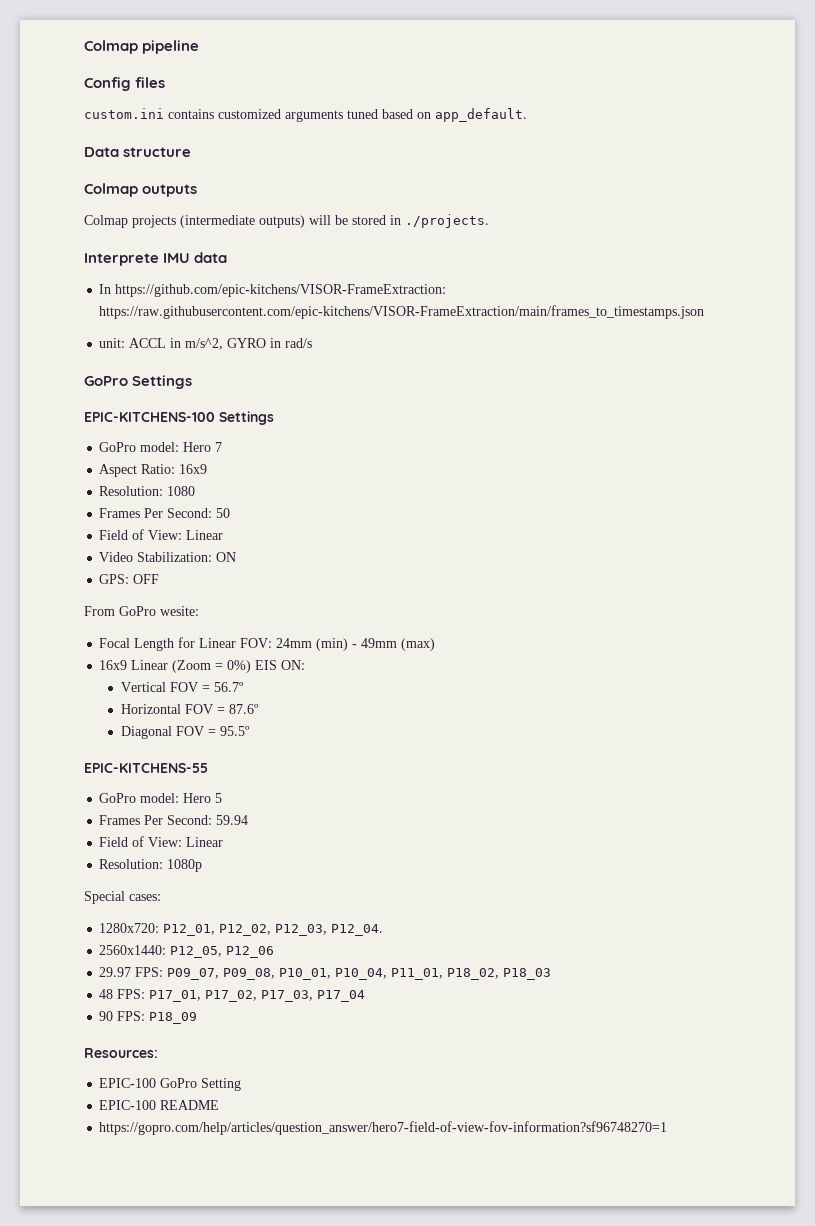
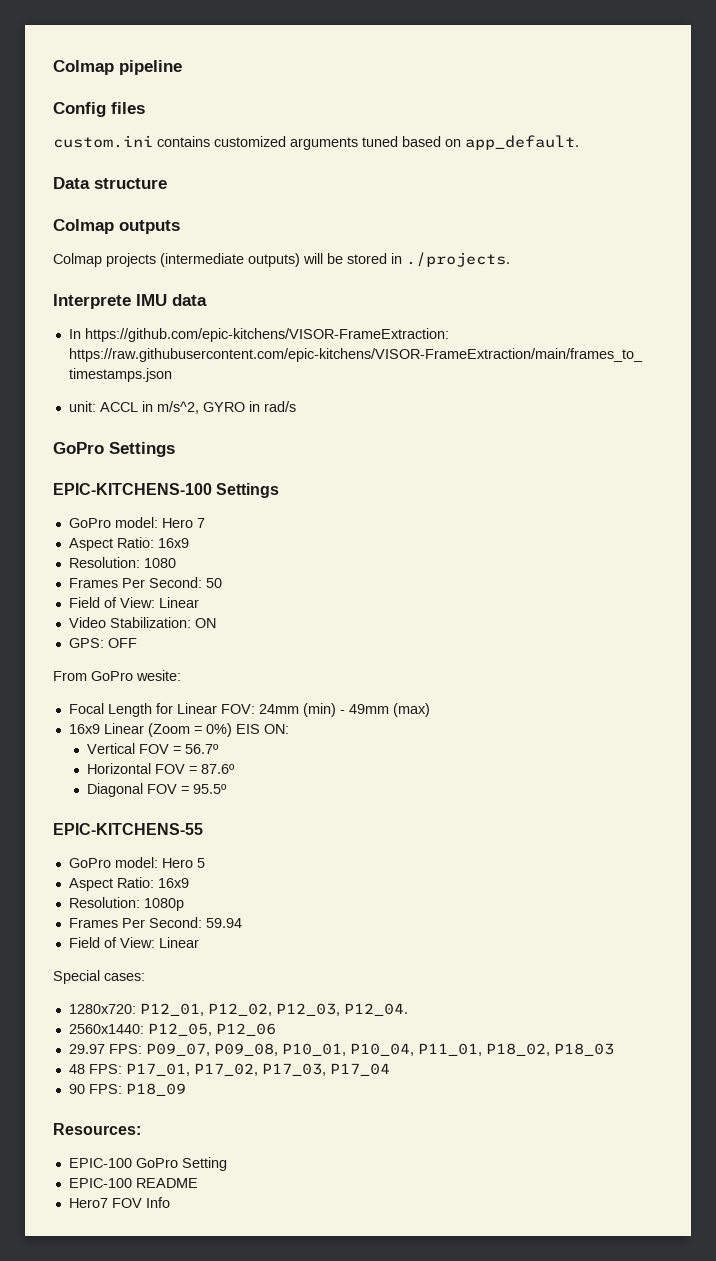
(223, 798) none -> [68,877,189,891] [68,897,184,911] // Aspect Ratio: 16x9 // Resolution: 1080p
[99,859,203,872] // Resolution: 1080p -> (199, 942) none
[99,1121,668,1135] https://gopro.com/help/articles/question_answer/hero7-field-of-view-fov-information?sf96748270=1 -> [68,1197,170,1208] Hero7 FOV Info

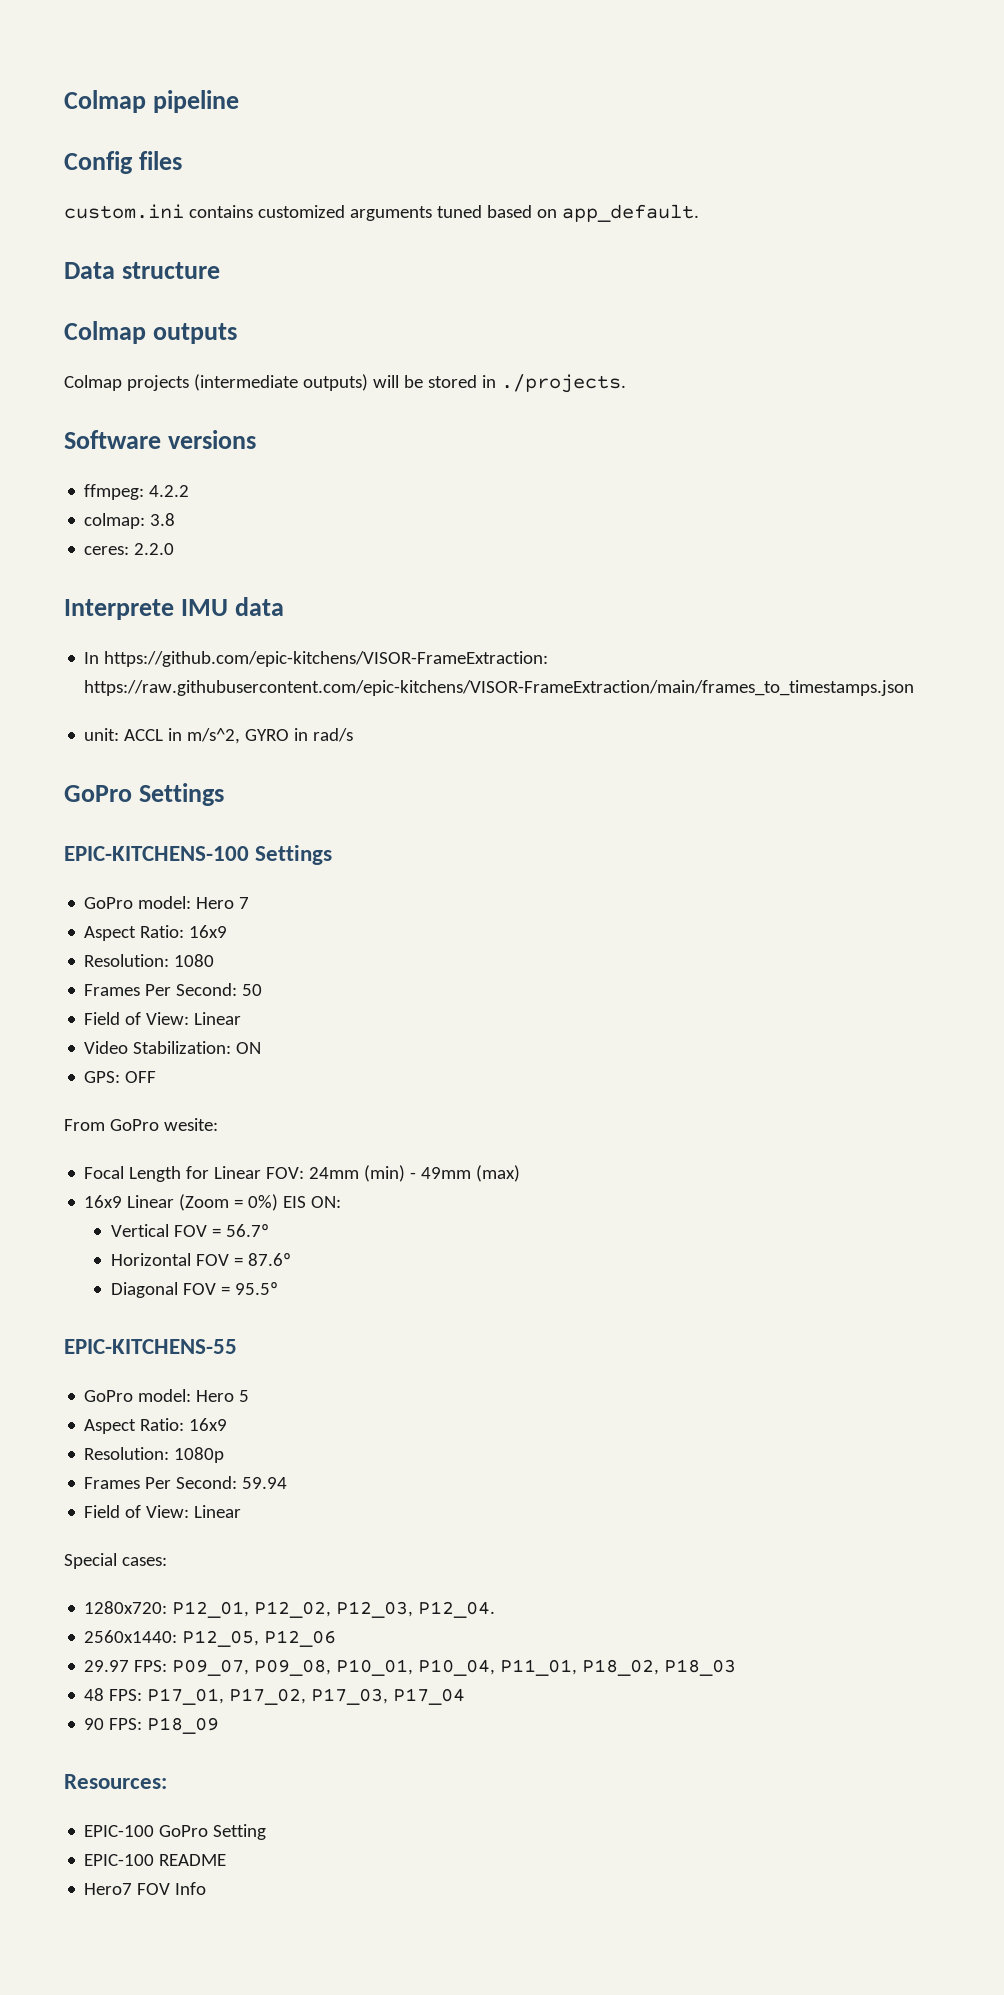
(510, 259) none -> [64,430,257,449] [84,484,190,500] [84,513,176,529] [84,543,175,555] // Software versions // ffmpeg: 4.2.2 // colmap: 3.8 // ceres: 2.2.0

